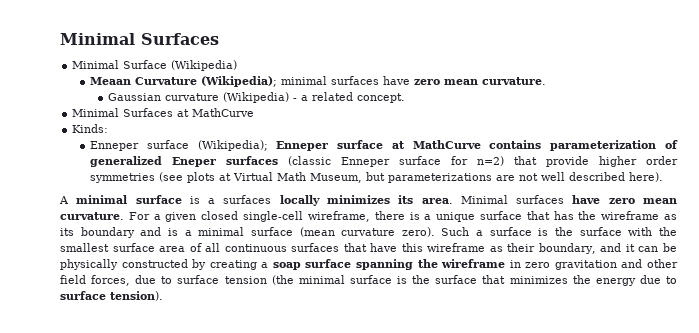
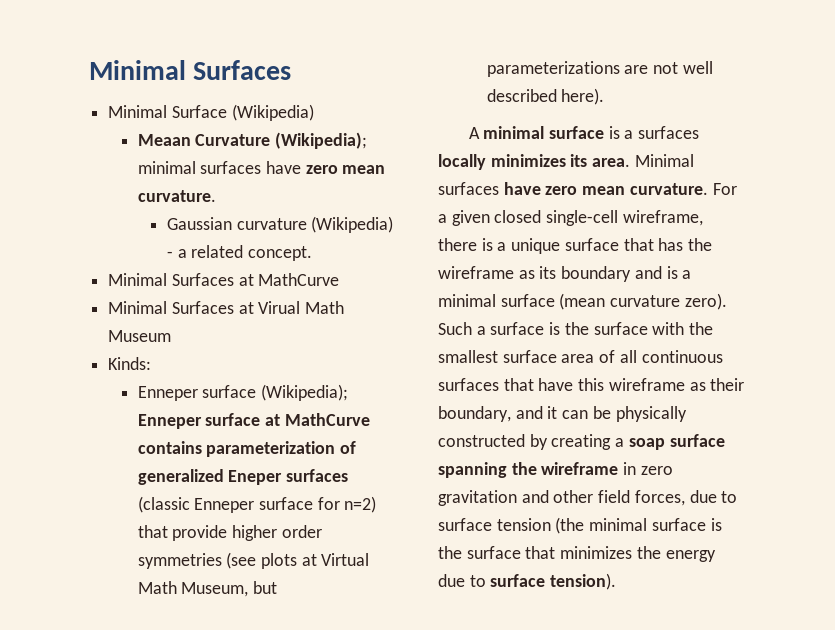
(255, 112) none -> [108,301,345,314] [108,330,172,342] // Minimal Surfaces at Virual Math Museum

